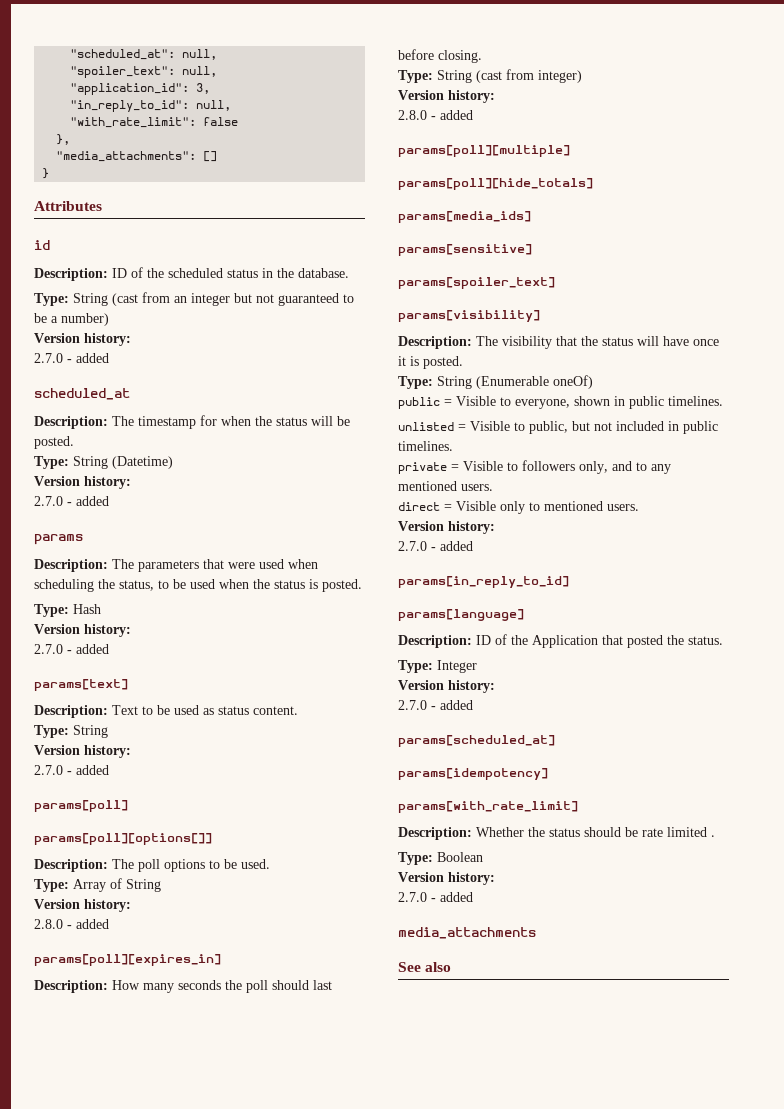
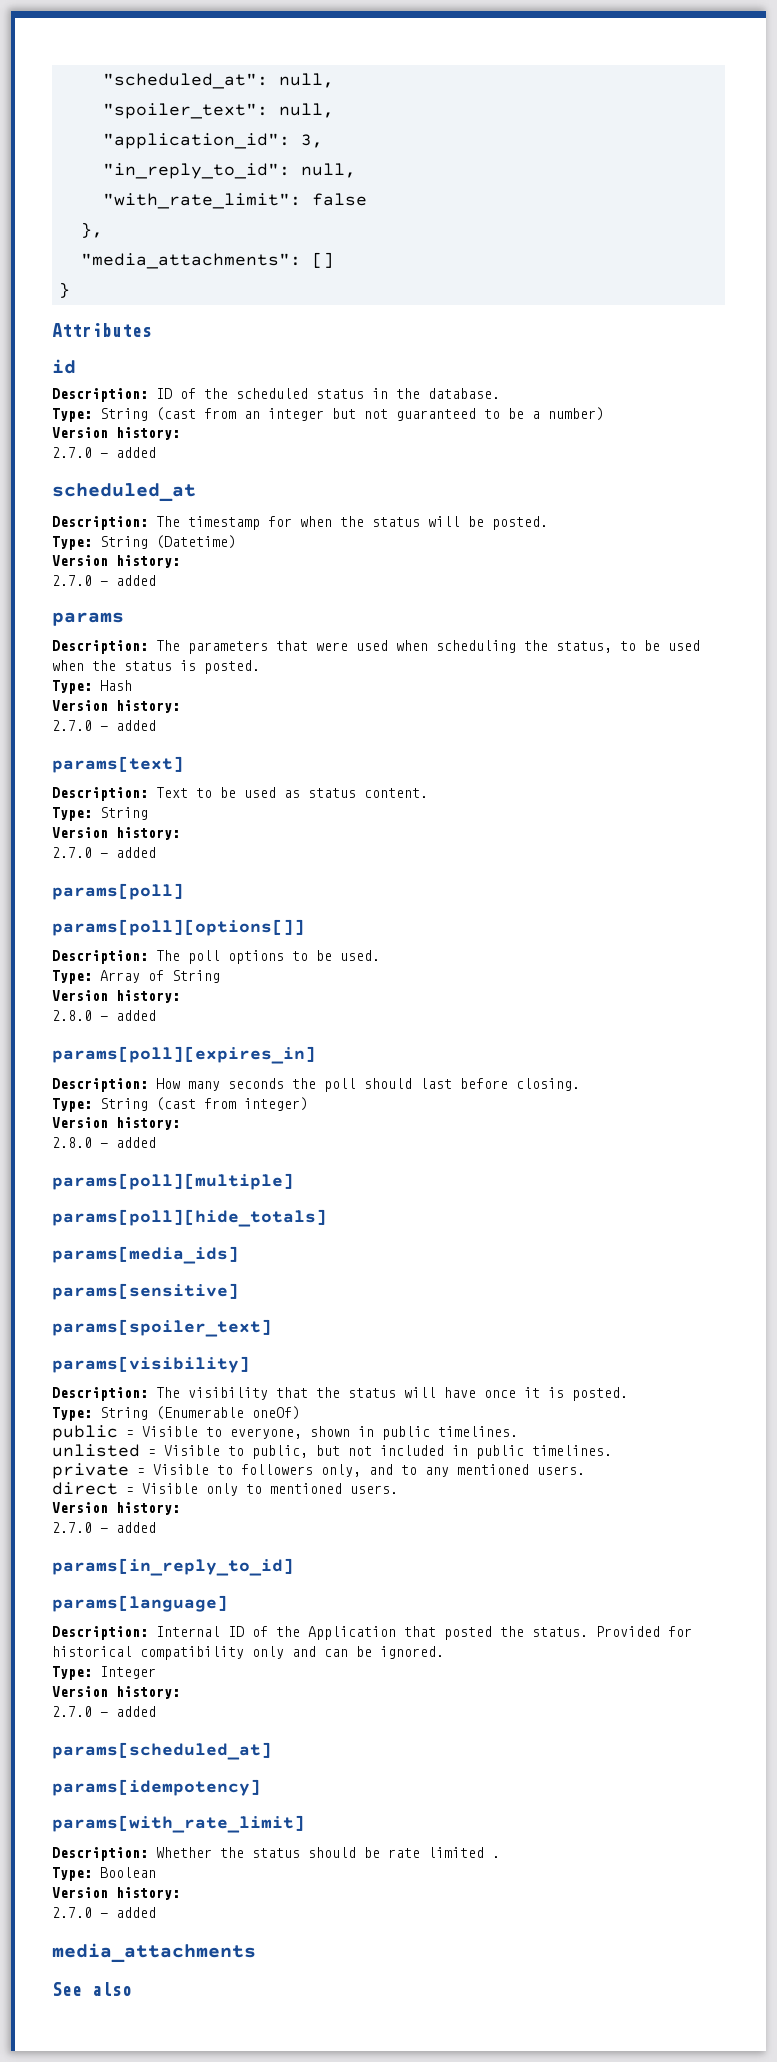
(472, 641) none -> [156,1626,220,1637] Internal
(723, 640) none -> [596,1626,692,1637] [52,1646,444,1660] Provided for historical compatibility only and can be ignored.

